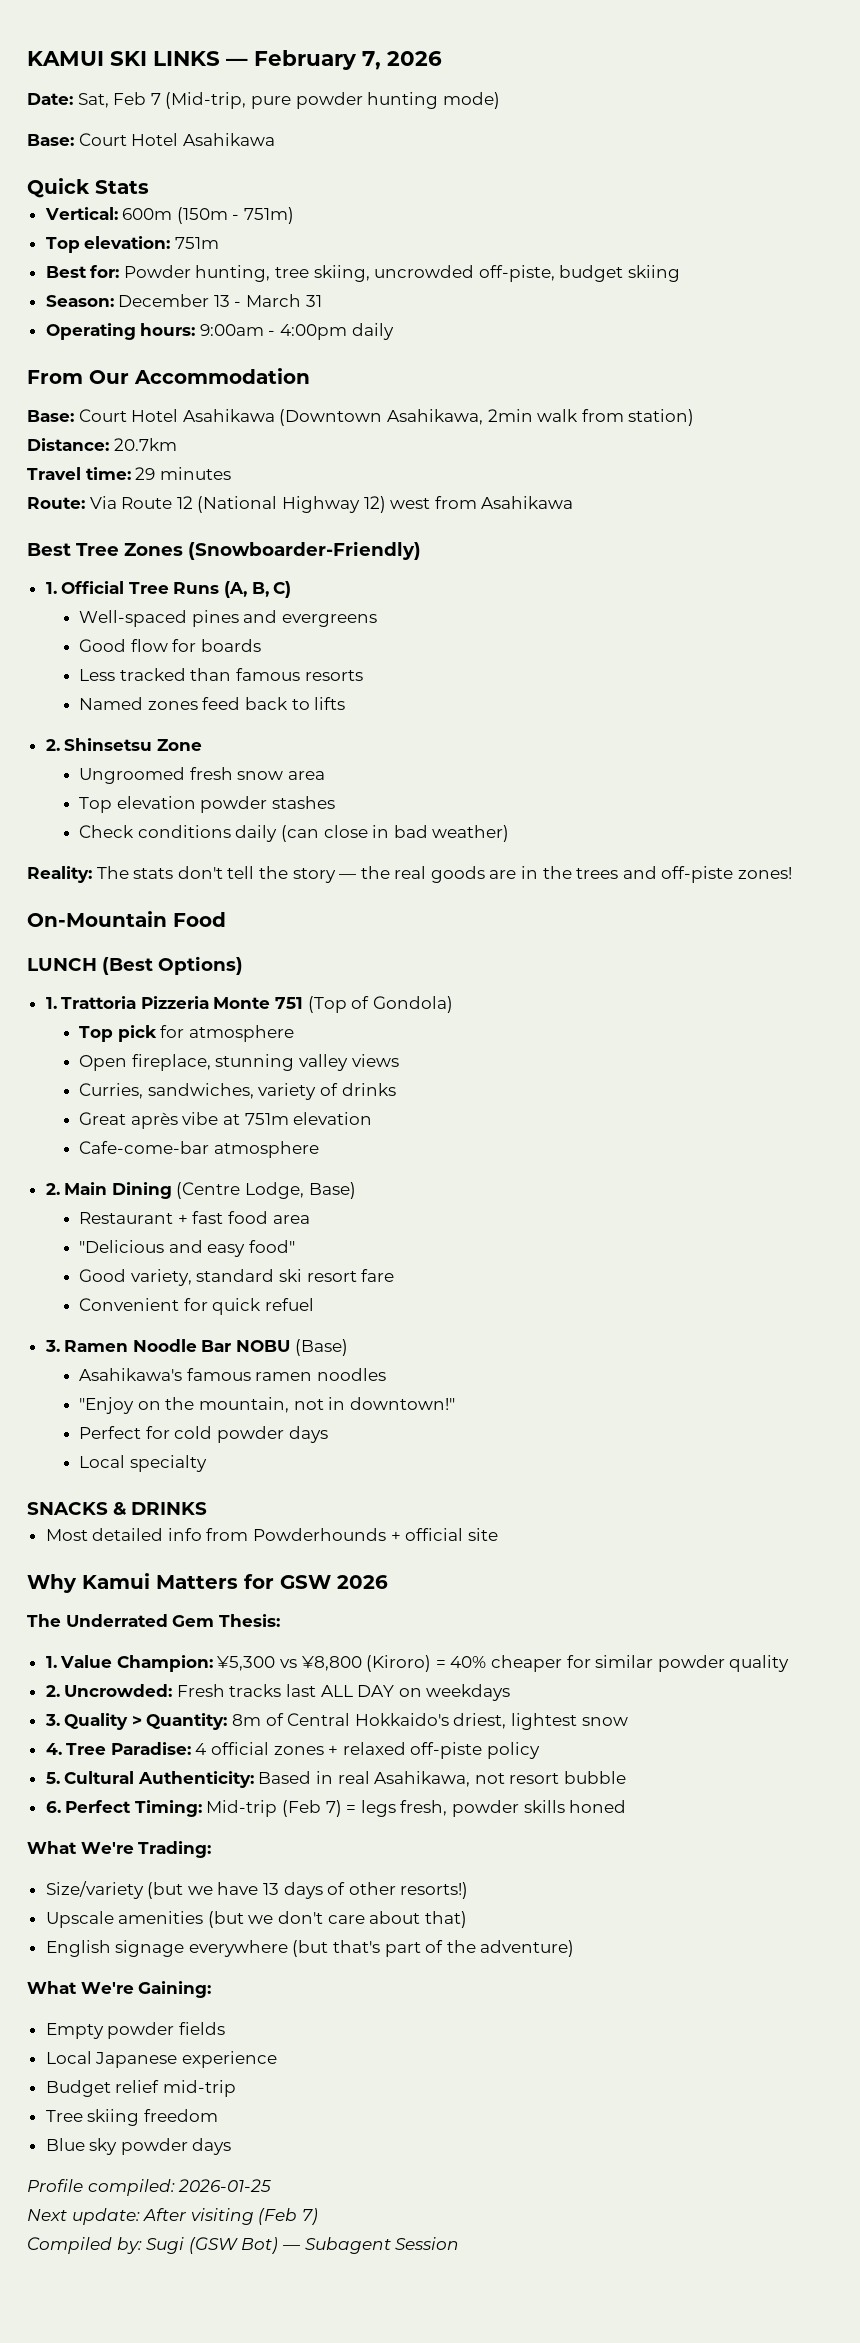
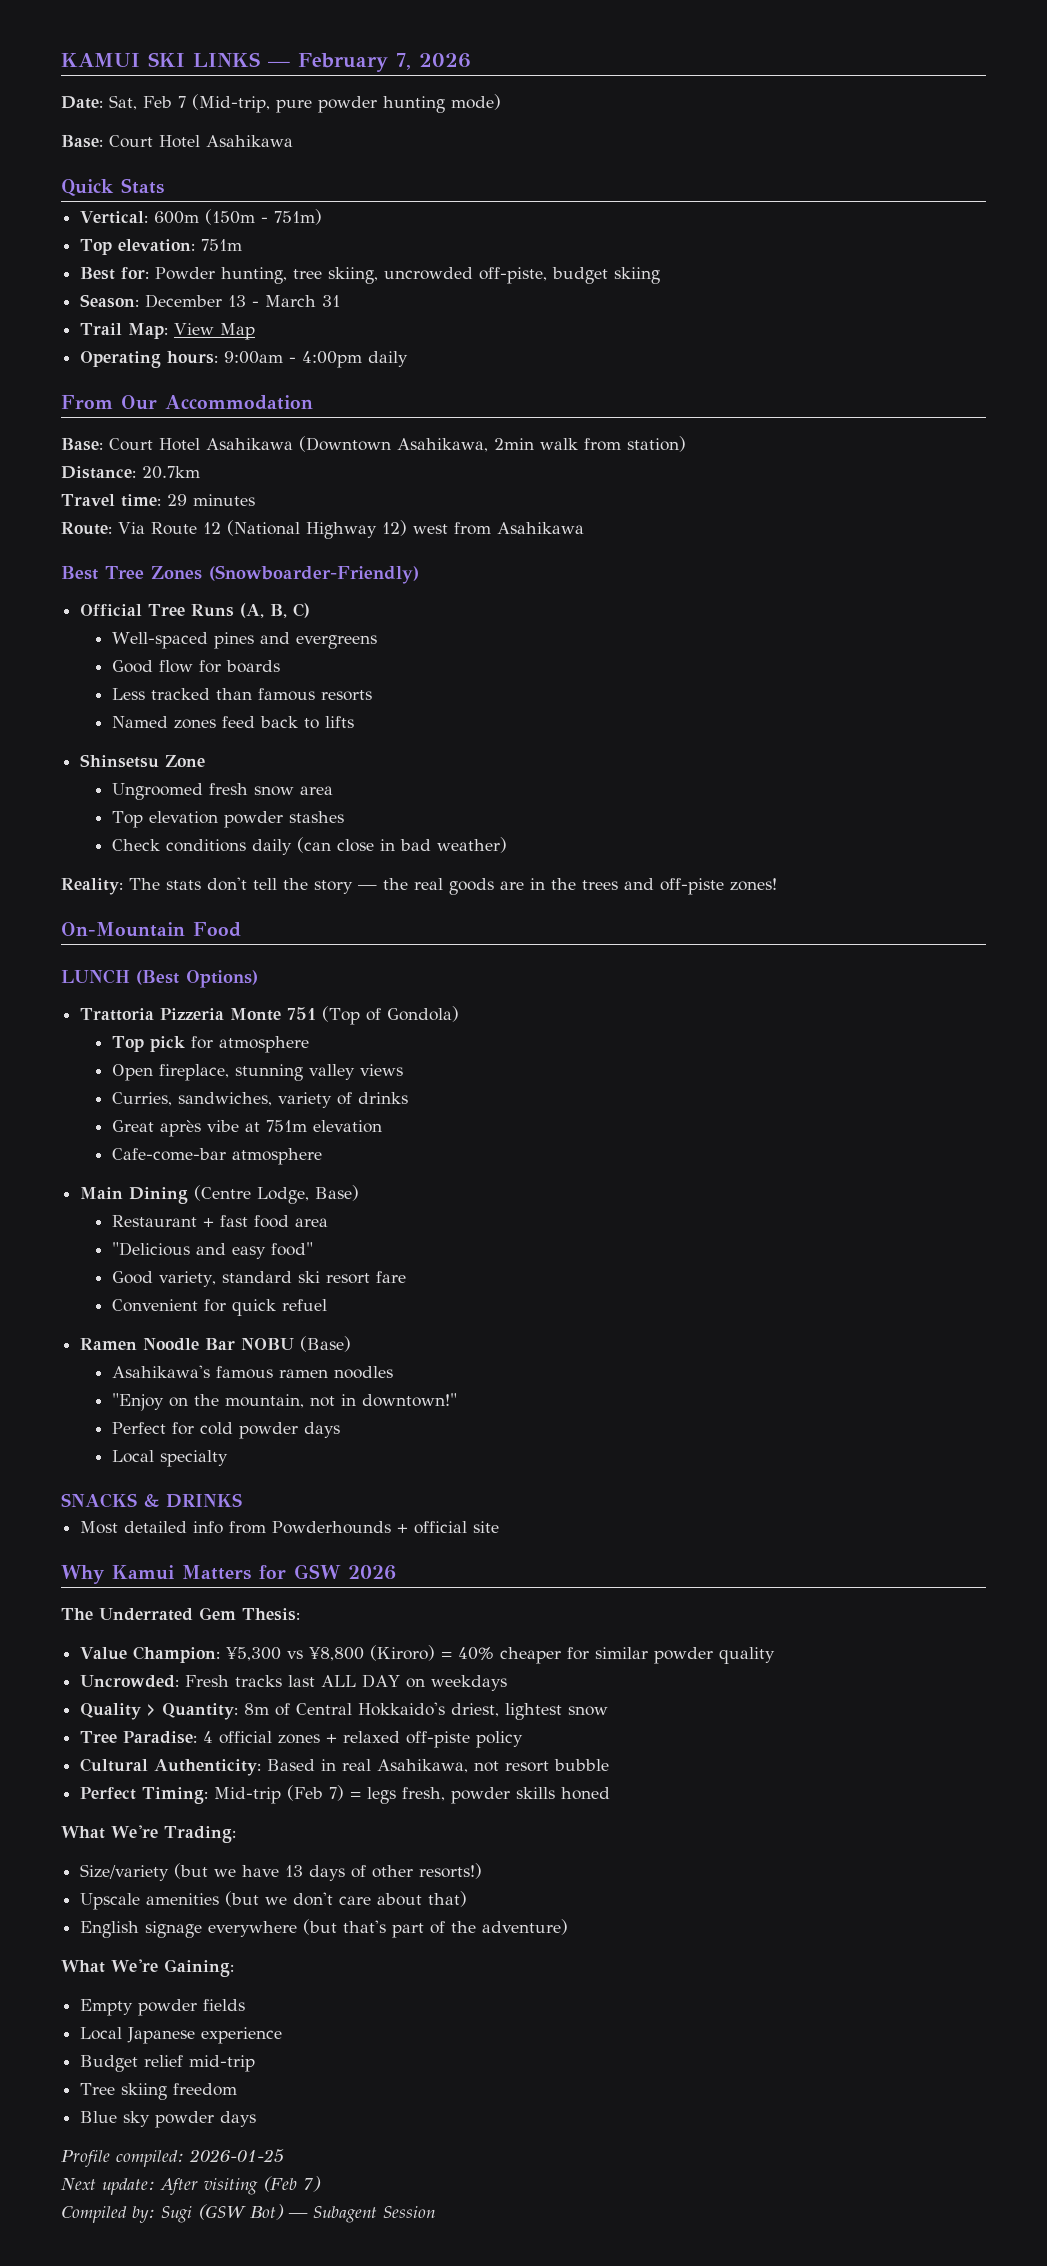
(322, 301) none -> [80,323,256,340] // Trail Map: View Map
[45,582,57,594] 1. -> (419, 574) none
[45,739,60,751] 2. -> (354, 722) none
[45,997,57,1009] 1. -> (258, 979) none
[45,1183,60,1195] 2. -> (322, 1156) none
[44,1340,60,1352] 3. -> (327, 1305) none
[45,1656,57,1668] 1. -> (300, 1614) none
[45,1685,60,1697] 2. -> (776, 1655) none
[44,1714,60,1726] 3. -> (508, 1683) none
[45,1743,62,1755] 4. -> (609, 1711) none
[45,1772,60,1784] 5. -> (524, 1739) none
[45,1801,61,1813] 6. -> (610, 1765) none

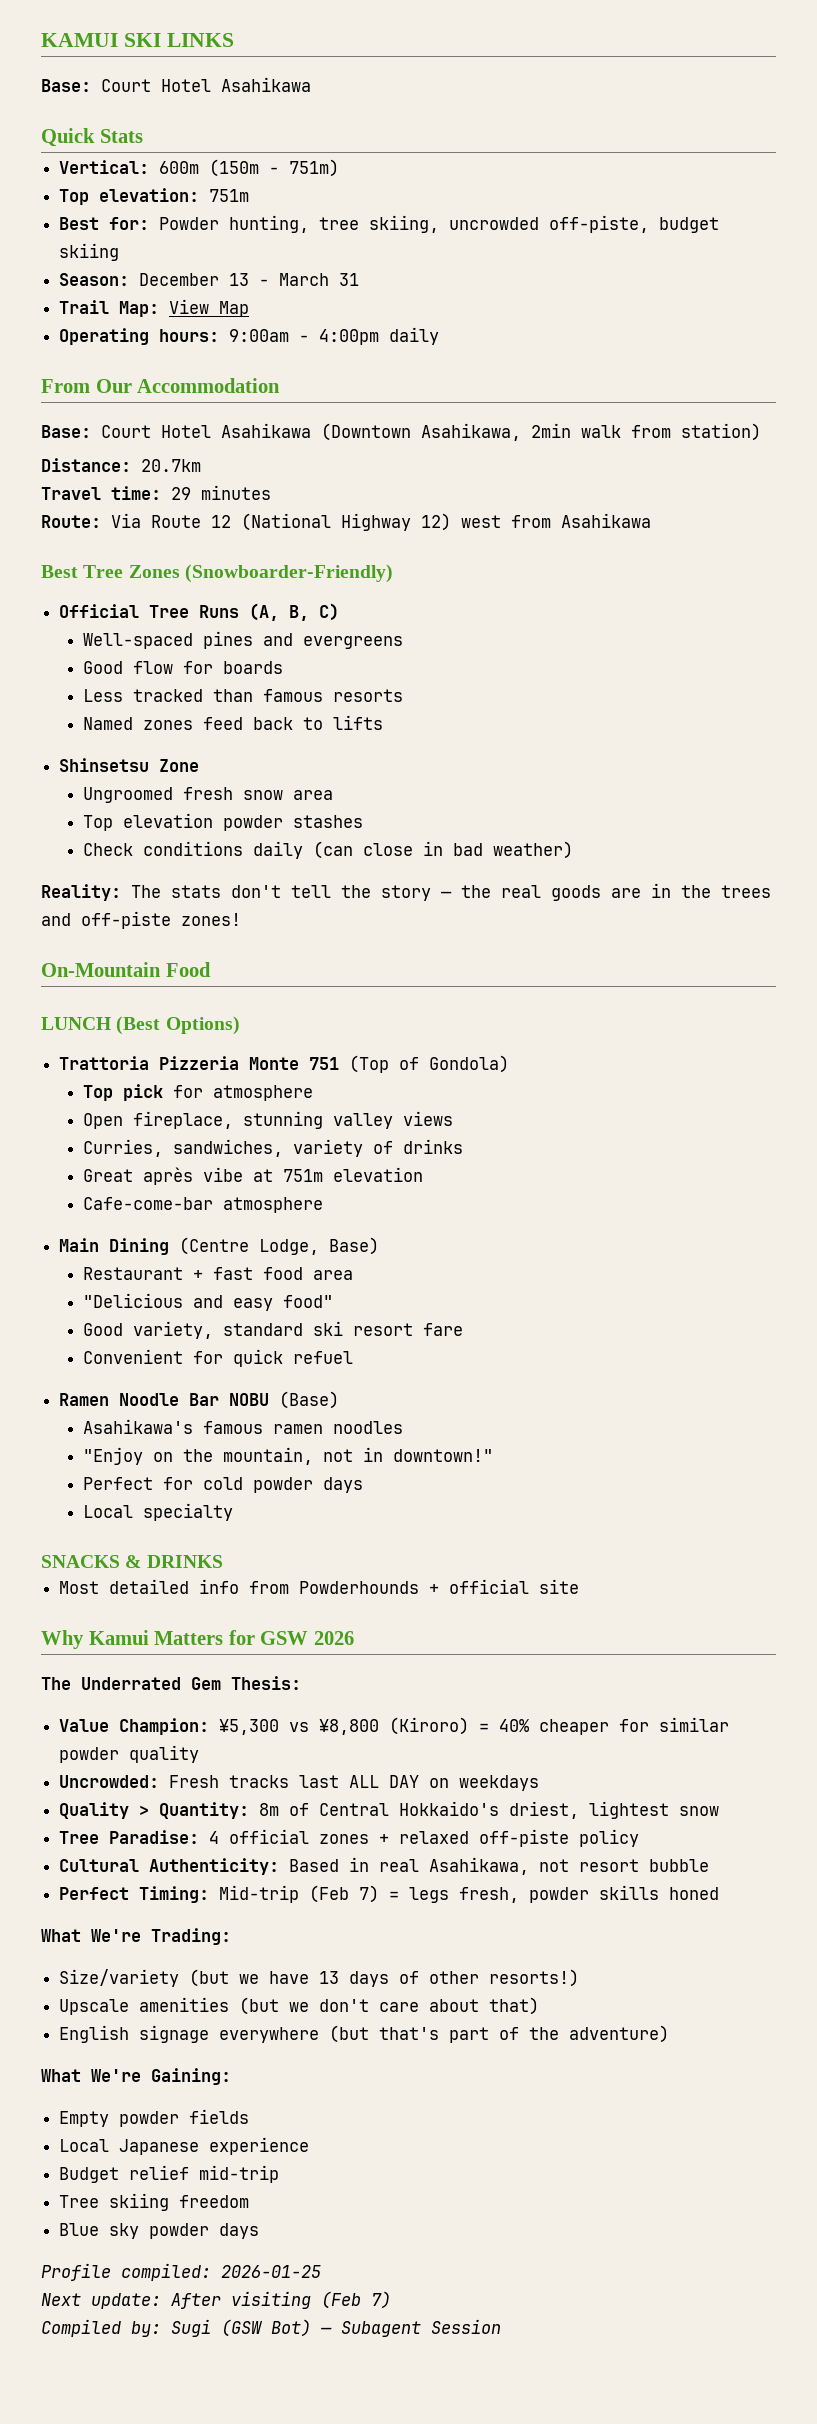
[268,53,471,72] [61,94,501,113] — February 7, 2026 // Date: Sat, Feb 7 (Mid-trip, pure powder hunting mode) -> (234, 40) none

